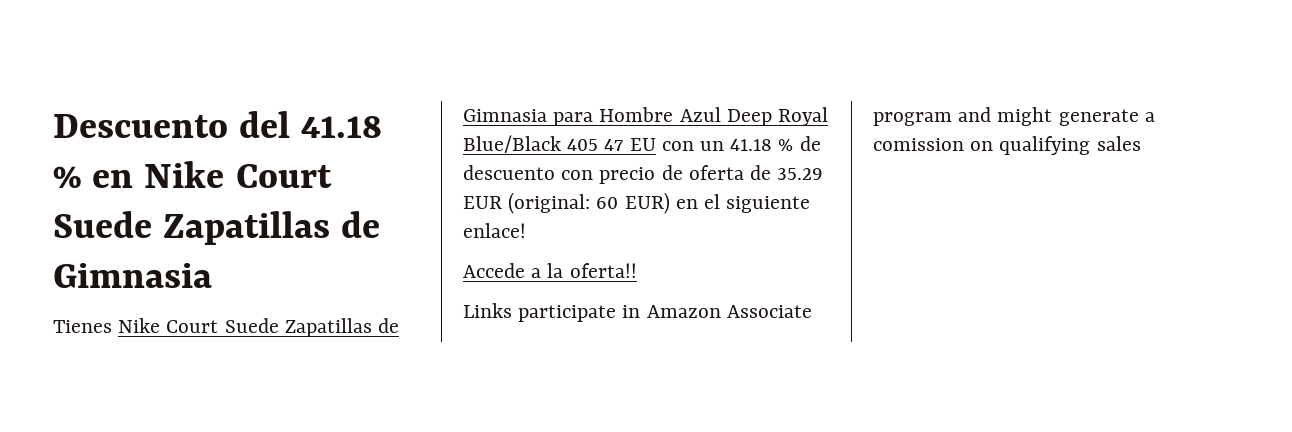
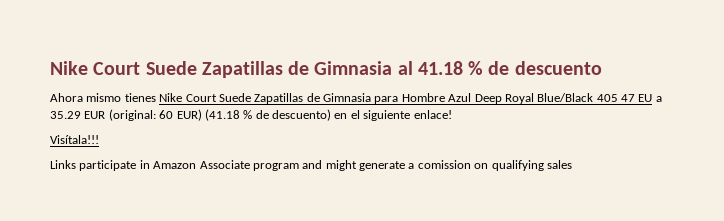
[53,111,383,138] [53,161,332,188] [53,211,381,245] [53,263,212,288] [53,320,112,333] Descuento del 41.18 % en Nike Court Suede Zapatillas de Gimnasia // Tienes -> [50,61,602,78] [50,93,156,102] Nike Court Suede Zapatillas de Gimnasia al 41.18 % de descuento // Ahora mismo tienes
[661,136,821,151] [463,165,772,184] con un 41.18 % de descuento con precio de oferta de -> [655,96,662,102] a
(670, 203) none -> [204,109,331,121] (41.18 % de descuento)
[463,263,637,278] Accede a la oferta!! -> [50,135,99,144] Visítala!!!

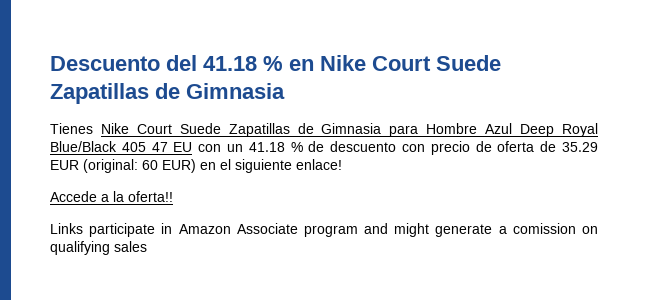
[50,61,602,78] [50,93,156,102] Nike Court Suede Zapatillas de Gimnasia al 41.18 % de descuento // Ahora mismo tienes -> [50,55,501,71] [50,83,285,104] [50,123,93,134] Descuento del 41.18 % en Nike Court Suede Zapatillas de Gimnasia // Tienes
[655,96,662,102] a -> [198,141,557,155] con un 41.18 % de descuento con precio de oferta de
[204,109,331,121] (41.18 % de descuento) -> (196, 166) none
[50,135,99,144] Visítala!!! -> [50,191,173,202] Accede a la oferta!!

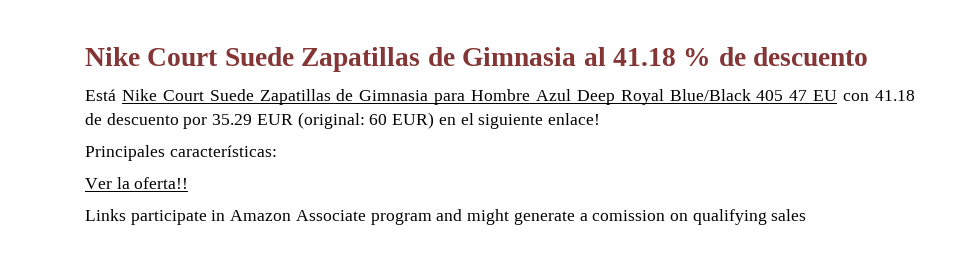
[50,55,501,71] [50,83,285,104] [50,123,93,134] Descuento del 41.18 % en Nike Court Suede Zapatillas de Gimnasia // Tienes -> [85,47,869,72] [85,89,116,101] Nike Court Suede Zapatillas de Gimnasia al 41.18 % de descuento // Está
[227,141,557,155] un 41.18 % de descuento con precio de oferta de -> [874,90,915,101] [85,113,208,129] 41.18 de descuento por
[50,191,109,202] Accede a -> [85,145,277,161] [85,178,112,189] Principales características: // Ver

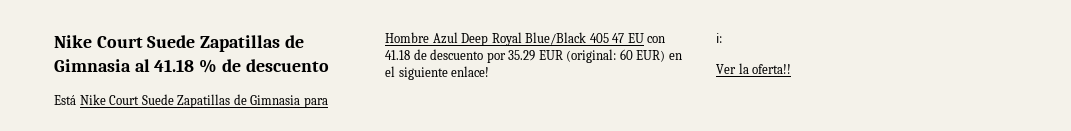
[85,145,277,161] Principales características: -> [716,33,722,43] ℹ:
[85,209,807,225] // Links participate in Amazon Associate program and might generate a comission on qualifying sales -> (792, 69) none

